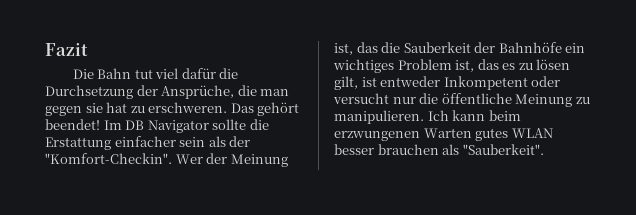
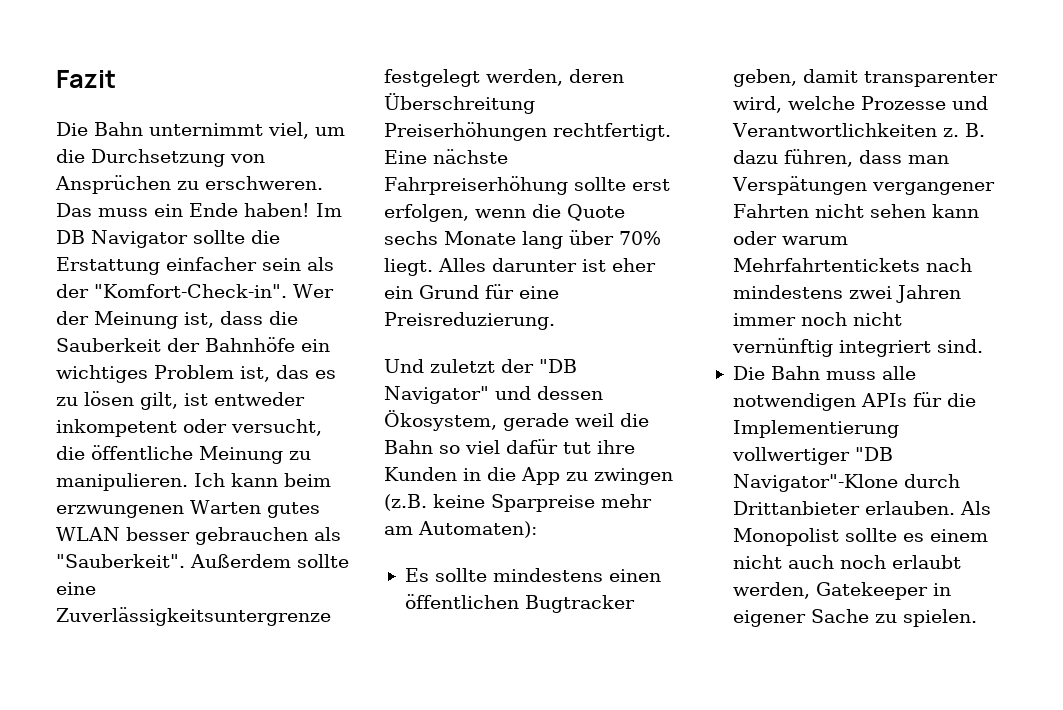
[134,68,239,79] [45,85,290,99] [45,102,300,116] [45,119,100,130] tut viel dafür die Durchsetzung der Ansprüche, die man gegen sie hat zu erschweren. Das gehört beendet! -> [149,122,345,139] [56,149,265,167] [55,175,323,194] [56,203,310,217] unternimmt viel, um die Durchsetzung von Ansprüchen zu erschweren. Das muss ein Ende haben!
[45,153,172,164] "Komfort-Checkin". -> [94,284,287,298] "Komfort-Check-in".
[356,42,378,53] das -> [220,311,263,325] dass
[443,76,561,90] [333,93,416,104] Inkompetent oder versucht nur -> [56,419,322,437] inkompetent oder versucht,
[377,144,439,155] brauchen -> [195,527,308,545] gebrauchen
(544, 149) none -> [190,554,349,568] [56,582,96,595] [56,607,331,626] [384,69,624,87] [384,93,535,114] [384,122,671,141] [384,149,508,164] [384,176,670,195] [384,204,625,222] [384,230,661,249] [384,258,656,276] [384,284,559,299] [384,312,555,330] [384,359,577,373] [384,386,603,404] [384,410,649,431] [384,439,635,454] [384,467,673,485] [384,494,652,512] [384,521,537,538] [404,568,661,582] [404,594,635,613] [732,69,998,87] [732,96,988,113] [731,123,985,137] [732,149,949,167] [731,176,995,195] [732,204,979,218] [732,231,848,245] [732,258,972,272] [732,285,961,303] [732,312,902,326] [731,338,983,357] [732,366,916,380] [732,392,976,411] [732,420,899,438] [731,447,893,465] [732,474,960,492] [732,501,991,515] [732,528,988,546] [732,555,961,569] [732,582,951,600] [732,609,977,627] Außerdem sollte eine Zuverlässigkeitsuntergrenze festgelegt werden, deren Überschreitung Preiserhöhungen rechtfertigt. Eine nächste Fahrpreiserhöhung sollte erst erfolgen, wenn die Quote sechs Monate lang über 70% liegt. Alles darunter ist eher ein Grund für eine Preisreduzierung. // Und zuletzt der "DB Navigator" und dessen Ökosystem, gerade weil die Bahn so viel dafür tut ihre Kunden in die App zu zwingen (z.B. keine Sparpreise mehr am Automaten): // Es sollte mindestens einen öffentlichen Bugtracker geben, damit transparenter wird, welche Prozesse und Verantwortlichkeiten z. B. dazu führen, dass man Verspätungen vergangener Fahrten nicht sehen kann oder warum Mehrfahrtentickets nach mindestens zwei Jahren immer noch nicht vernünftig integriert sind. // Die Bahn muss alle notwendigen APIs für die Implementierung vollwertiger "DB Navigator"-Klone durch Drittanbieter erlauben. Als Monopolist sollte es einem nicht auch noch erlaubt werden, Gatekeeper in eigener Sache zu spielen.

